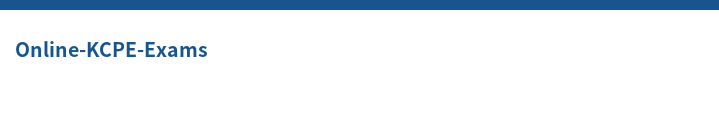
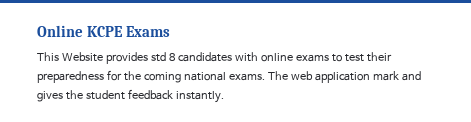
[15,41,208,57] Online-KCPE-Exams -> [37,25,170,37] [37,52,392,64] [37,70,421,83] [37,89,224,103] Online KCPE Exams // This Website provides std 8 candidates with online exams to test their preparedness for the coming national exams. The web application mark and gives the student feedback instantly.

